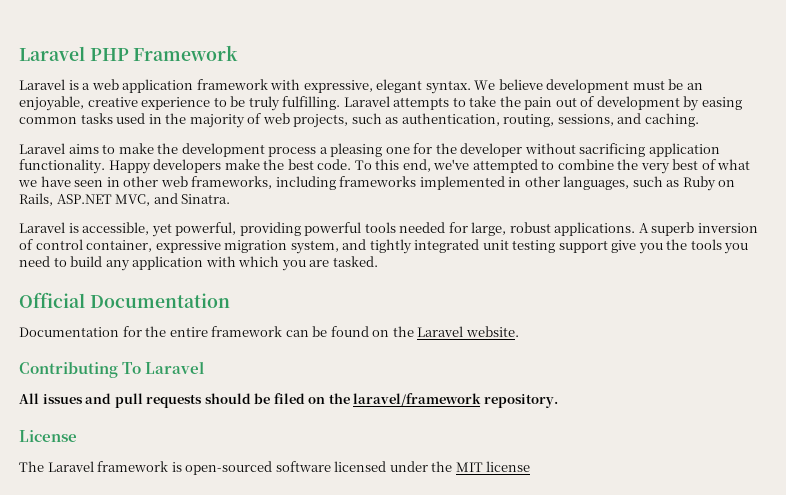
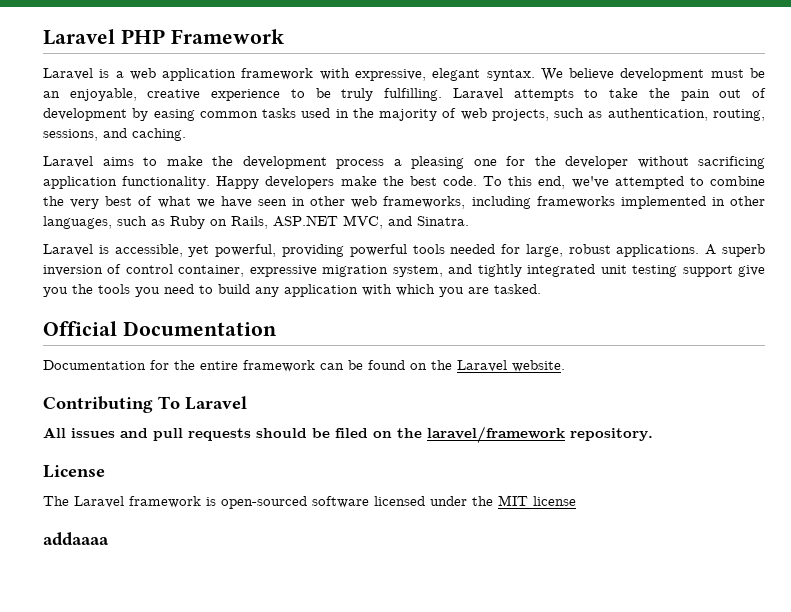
(531, 466) none -> [43,532,109,546] // addaaaa

